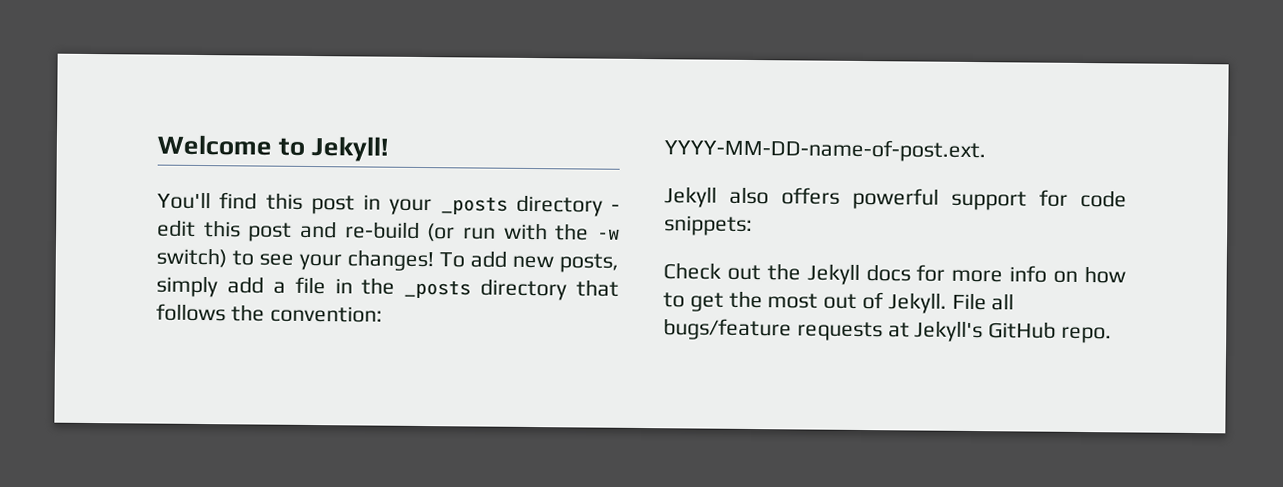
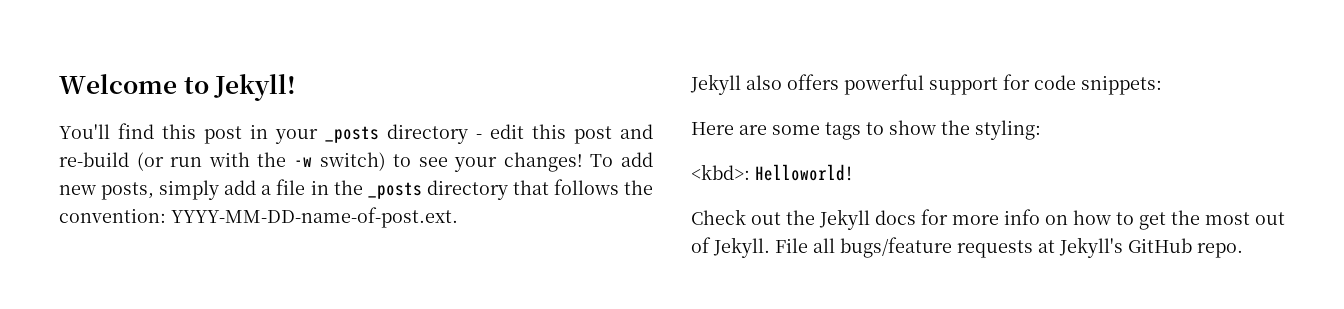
(753, 226) none -> [691,120,1041,140] [691,164,854,181] // Here are some tags to show the styling: // <kbd>: Helloworld!

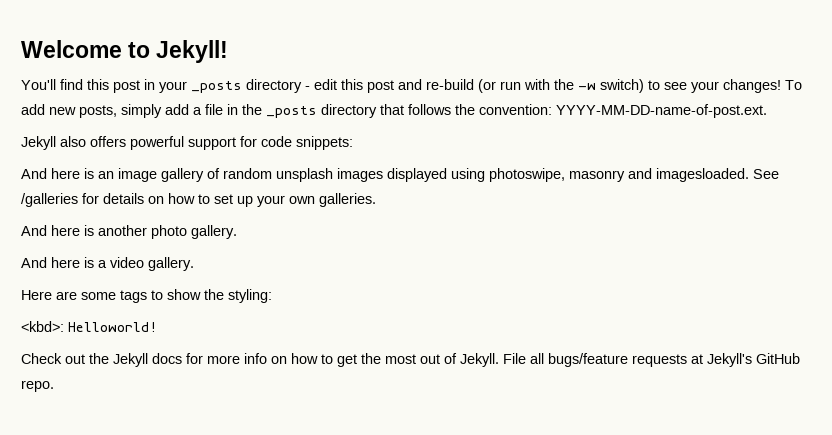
(1162, 85) none -> [21,168,779,182] [21,193,376,207] [21,225,237,239] [21,257,194,271] // And here is an image gallery of random unsplash images displayed using photoswipe, masonry and imagesloaded. See /galleries for details on how to set up your own galleries. // And here is another photo gallery. // And here is a video gallery.

